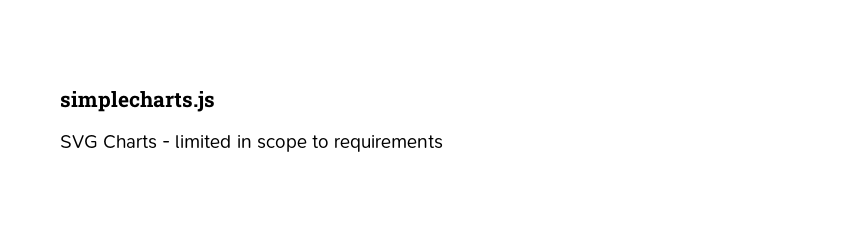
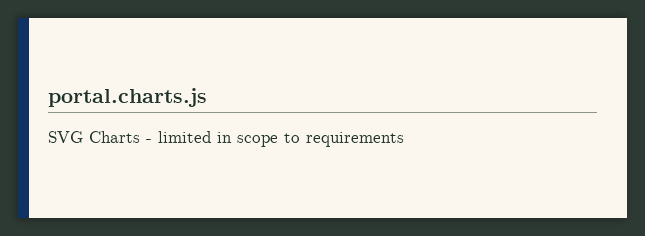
[60,91,215,112] simplecharts.js -> [48,88,207,107] portal.charts.js

